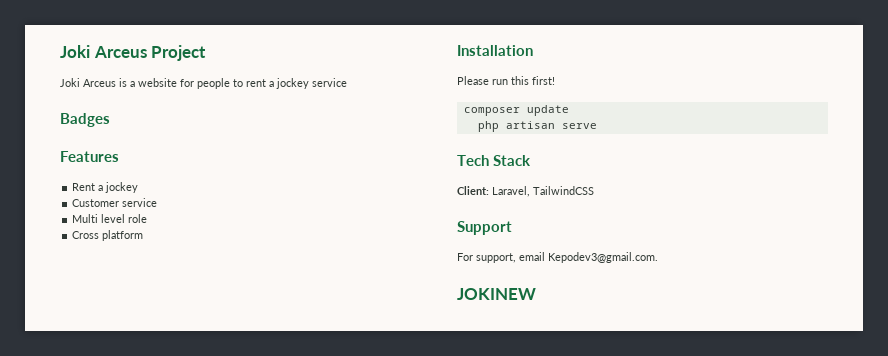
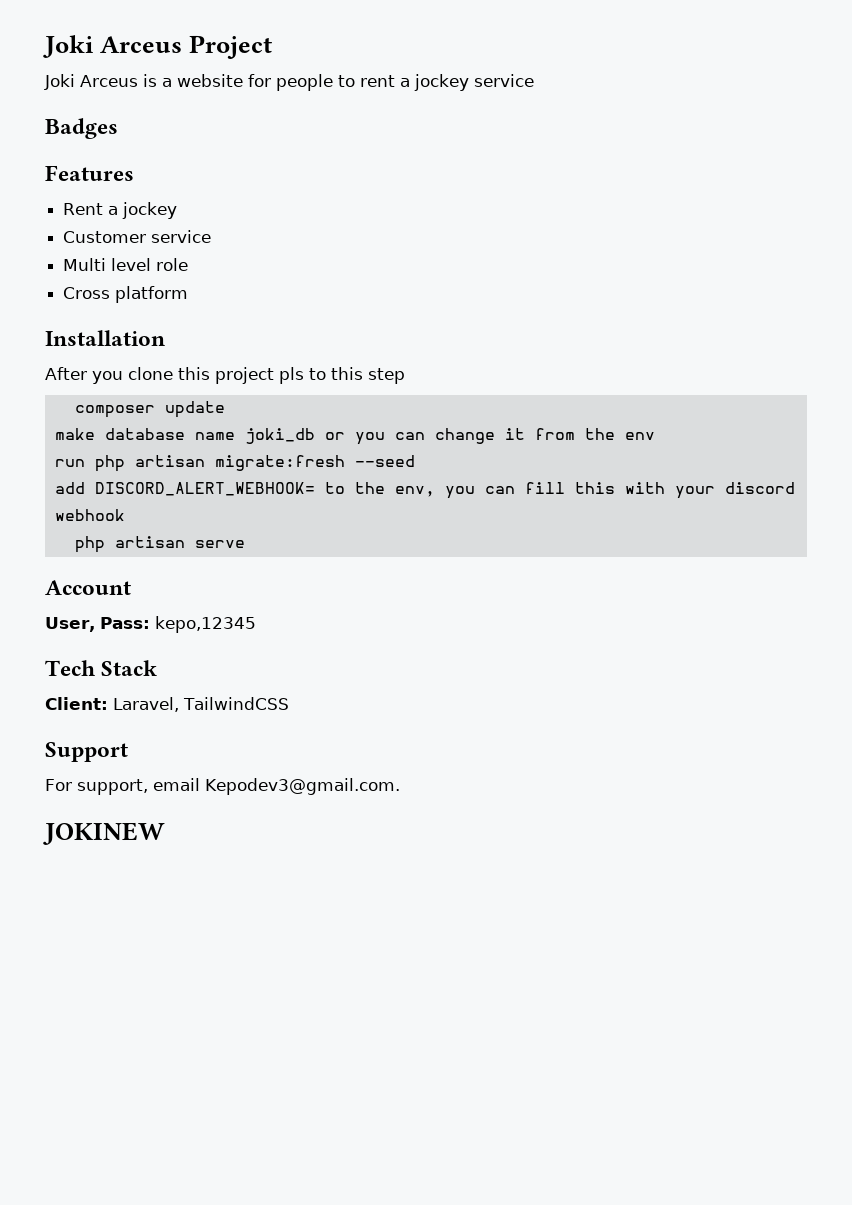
[457,76,555,85] [463,105,569,116] Please run this first! // composer update -> [45,367,405,384] [74,401,225,418] [54,428,655,445] [54,455,415,472] [54,482,795,499] [54,509,125,521] After you clone this project pls to this step // composer update // make database name joki_db or you can change it from the env // run php artisan migrate:fresh --seed // add DISCORD_ALERT_WEBHOOK= to the env, you can fill this with your discord webhook
(597, 126) none -> [45,580,131,595] [45,616,256,633] // Account // User, Pass: kepo,12345

